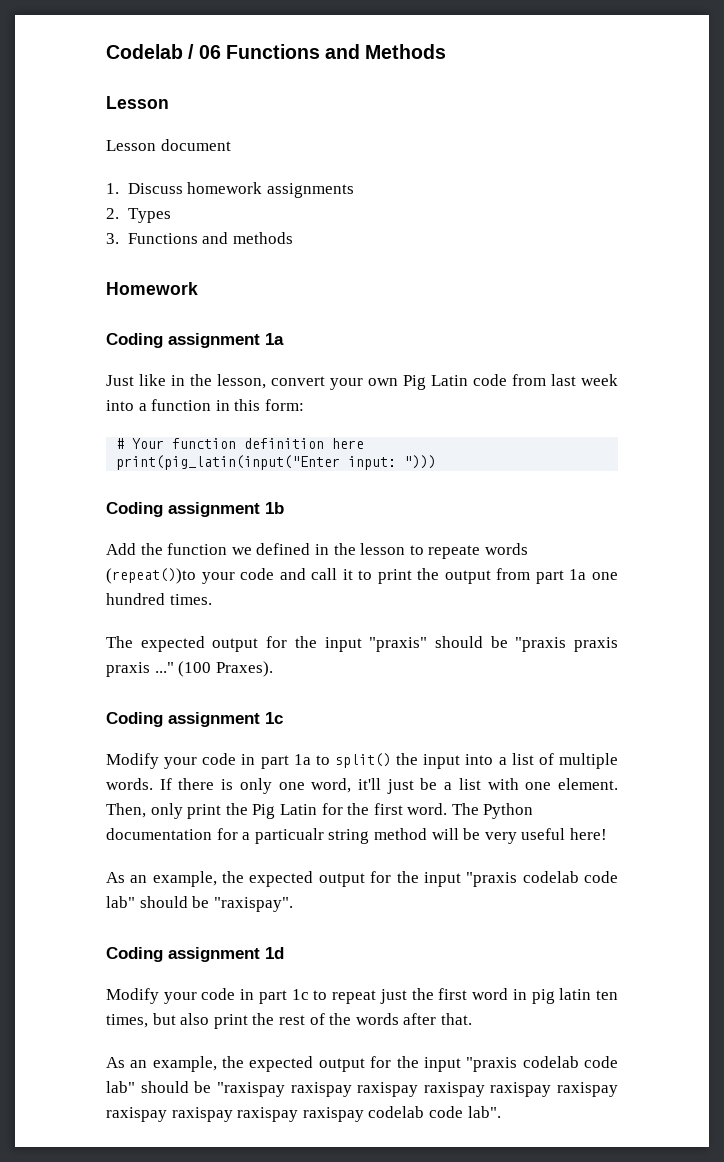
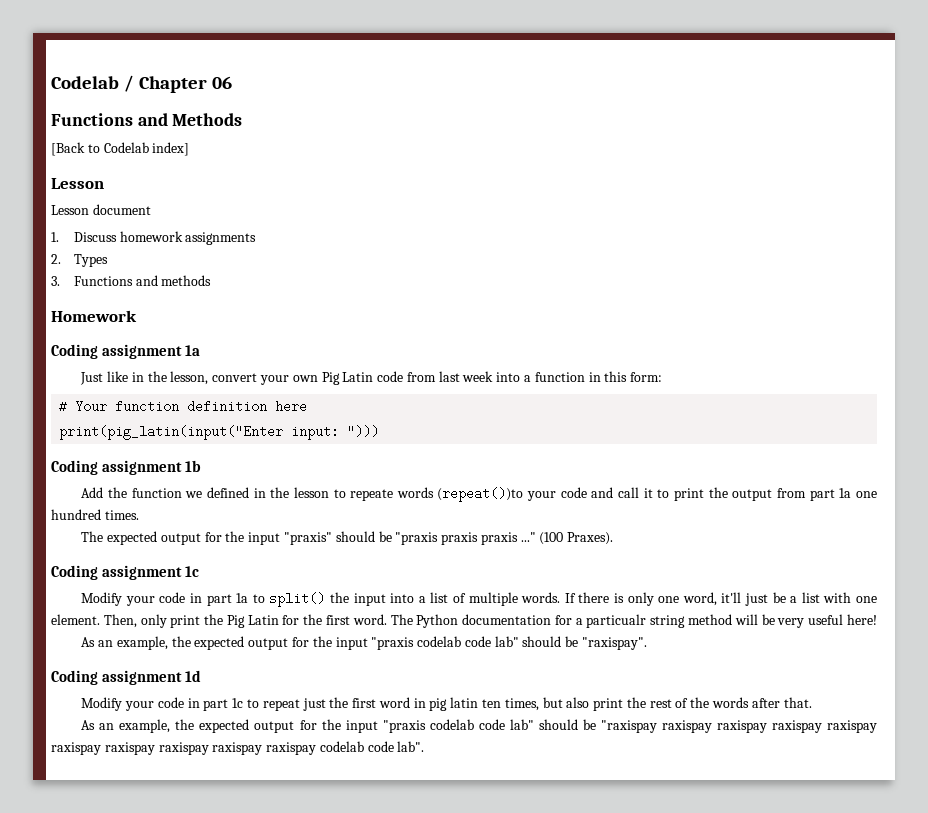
(195, 51) none -> [139,76,208,93] Chapter
(221, 52) none -> (233, 82) //
(447, 51) none -> [51,142,190,156] // [Back to Codelab index]

